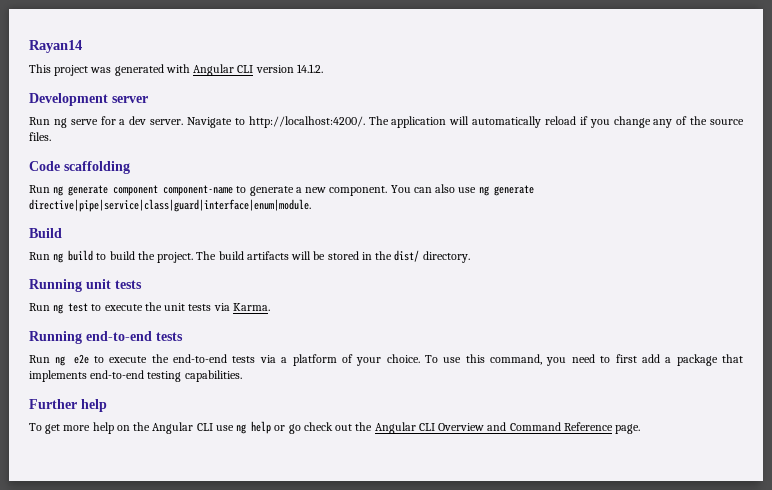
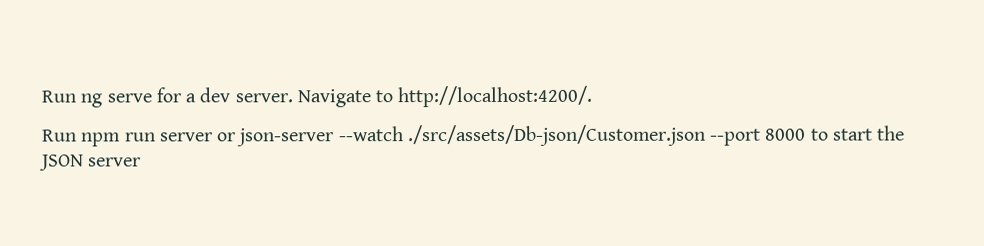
[29,40,82,53] [29,64,323,76] [29,93,148,106] Rayan14 // This project was generated with Angular CLI version 14.1.2. // Development server // -> (41, 96) none
[368,116,745,128] [29,132,51,141] [29,161,130,174] [29,184,534,196] [29,199,311,212] [29,228,62,238] [29,250,470,263] [29,279,142,292] [29,302,270,314] [29,331,183,344] [29,354,743,366] [29,370,242,382] [29,399,107,412] [29,421,641,434] The application will automatically reload if you change any of the source files. // Code scaffolding // Run ng generate component component-name to generate a new component. You can also use ng generate directive|pipe|service|class|guard|interface|enum|module. // Build // Run ng build to build the project. The build artifacts will be stored in the dist/ directory. // Running unit tests // Run ng test to execute the unit tests via Karma. // Running end-to-end tests // Run ng e2e to execute the end-to-end tests via a platform of your choice. To use this command, you need to first add a package that implements end-to-end testing capabilities. // Further help // To get more help on the Angular CLI use ng help or go check out the Angular CLI Overview and Command Reference page. -> [42,124,906,147] [39,154,142,171] // Run npm run server or json-server --watch ./src/assets/Db-json/Customer.json --port 8000 to start the JSON server

